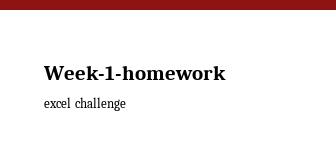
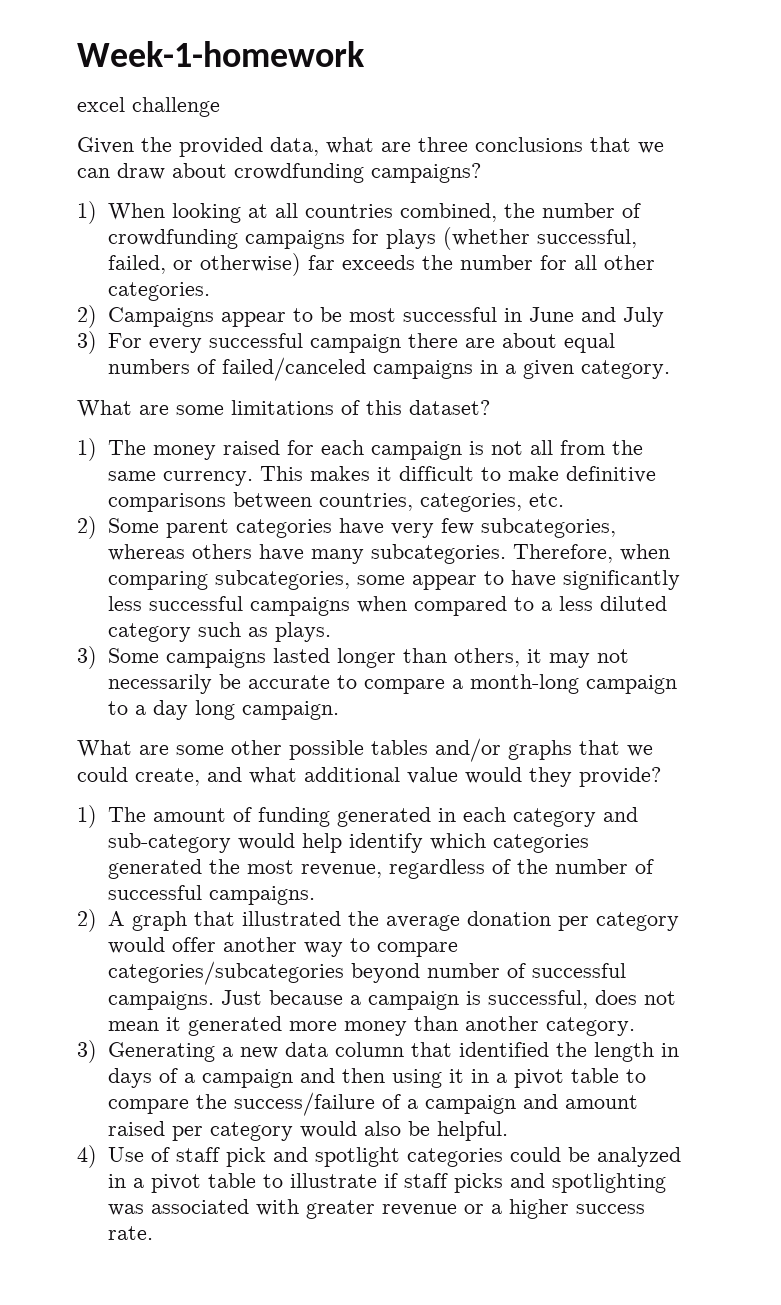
(126, 104) none -> [77,137,664,157] [77,163,481,183] [77,201,641,224] [107,227,637,250] [107,253,655,276] [107,282,210,301] [77,305,664,328] [77,331,615,354] [107,357,670,381] [77,400,490,417] [77,438,643,461] [107,466,656,486] [107,492,564,512] [77,516,616,539] [107,544,670,564] [107,570,680,590] [107,596,667,616] [107,622,331,642] [77,646,629,669] [107,674,677,694] [107,700,339,720] [77,738,653,762] [77,767,661,787] [77,805,638,828] [107,833,589,853] [107,859,654,879] [107,885,315,905] [77,909,679,932] [107,937,458,957] [107,961,626,985] [107,990,676,1010] [107,1016,635,1036] [77,1040,679,1063] [107,1068,646,1088] [107,1092,638,1116] [107,1121,508,1141] [77,1145,681,1168] [107,1173,666,1193] [107,1199,645,1219] [107,1226,153,1240] // Given the provided data, what are three conclusions that we can draw about crowdfunding campaigns? // 1) When looking at all countries combined, the number of crowdfunding campaigns for plays (whether successful, failed, or otherwise) far exceeds the number for all other categories. // 2) Campaigns appear to be most successful in June and July // 3) For every successful campaign there are about equal numbers of failed/canceled campaigns in a given category. // What are some limitations of this dataset? // 1) The money raised for each campaign is not all from the same currency. This makes it difficult to make definitive comparisons between countries, categories, etc. // 2) Some parent categories have very few subcategories, whereas others have many subcategories. Therefore, when comparing subcategories, some appear to have significantly less successful campaigns when compared to a less diluted category such as plays. // 3) Some campaigns lasted longer than others, it may not necessarily be accurate to compare a month-long campaign to a day long campaign. // What are some other possible tables and/or graphs that we could create, and what additional value would they provide? // 1) The amount of funding generated in each category and sub-category would help identify which categories generated the most revenue, regardless of the number of successful campaigns. // 2) A graph that illustrated the average donation per category would offer another way to compare categories/subcategories beyond number of successful campaigns. Just because a campaign is successful, does not mean it generated more money than another category. // 3) Generating a new data column that identified the length in days of a campaign and then using it in a pivot table to compare the success/failure of a campaign and amount raised per category would also be helpful. // 4) Use of staff pick and spotlight categories could be analyzed in a pivot table to illustrate if staff picks and spotlighting was associated with greater revenue or a higher success rate.

